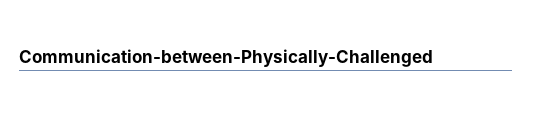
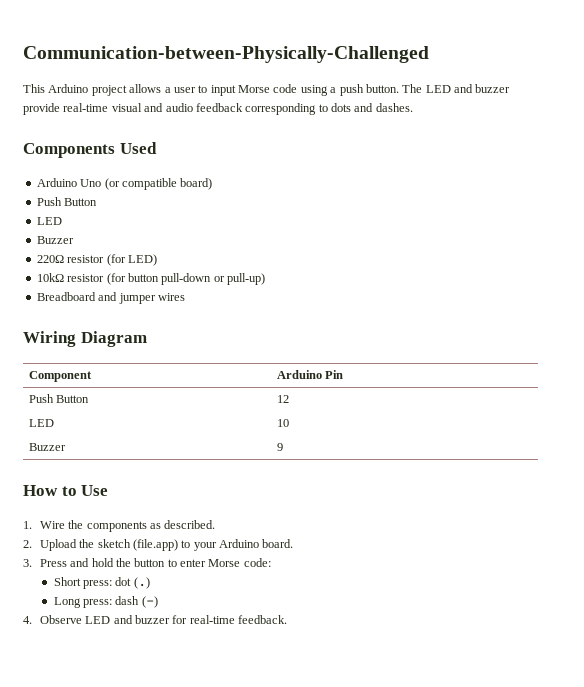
(433, 58) none -> [23,84,511,96] [23,103,413,115] [23,142,157,158] [36,178,213,190] [36,197,98,206] [36,217,62,225] [36,236,74,244] [36,254,157,266] [36,273,265,285] [36,292,185,304] [23,331,147,347] [28,371,92,382] [276,370,343,379] [28,394,89,403] [276,395,289,403] [28,419,54,427] [276,419,289,427] [28,443,66,451] [276,443,283,451] [23,485,109,496] [23,520,216,532] [23,539,294,551] [23,558,271,567] [53,577,150,589] [53,596,158,608] [23,615,288,624] // This Arduino project allows a user to input Morse code using a push button. The LED and buzzer provide real-time visual and audio feedback corresponding to dots and dashes. // Components Used // Arduino Uno (or compatible board) // Push Button // LED // Buzzer // 220Ω resistor (for LED) // 10kΩ resistor (for button pull-down or pull-up) // Breadboard and jumper wires // Wiring Diagram // Component | Arduino Pin // Push Button | 12 // LED | 10 // Buzzer | 9 // How to Use // 1. Wire the components as described. // 2. Upload the sketch (file.app) to your Arduino board. // 3. Press and hold the button to enter Morse code: // Short press: dot (.) // Long press: dash (-) // 4. Observe LED and buzzer for real-time feedback.

